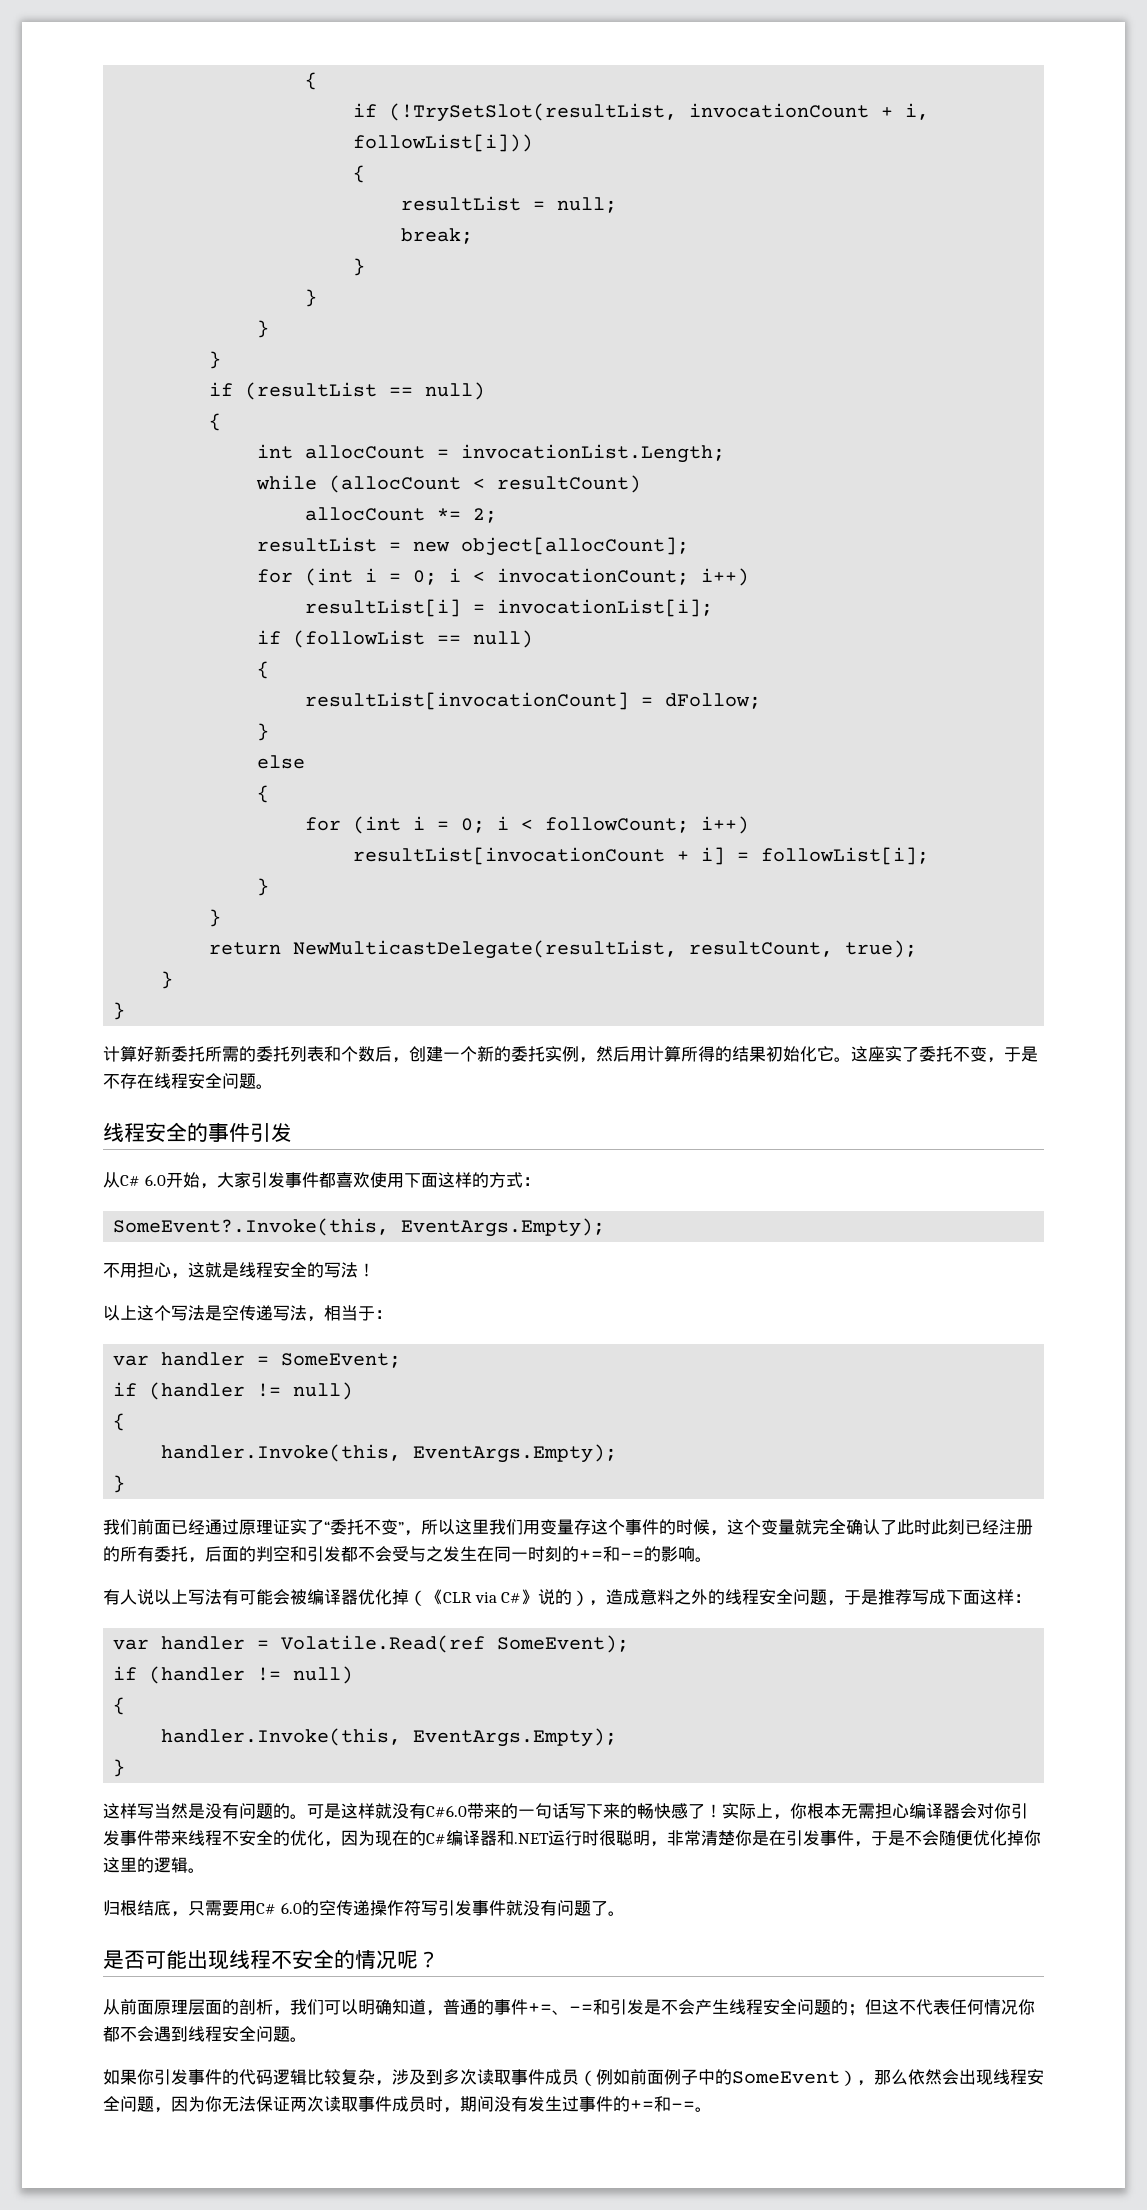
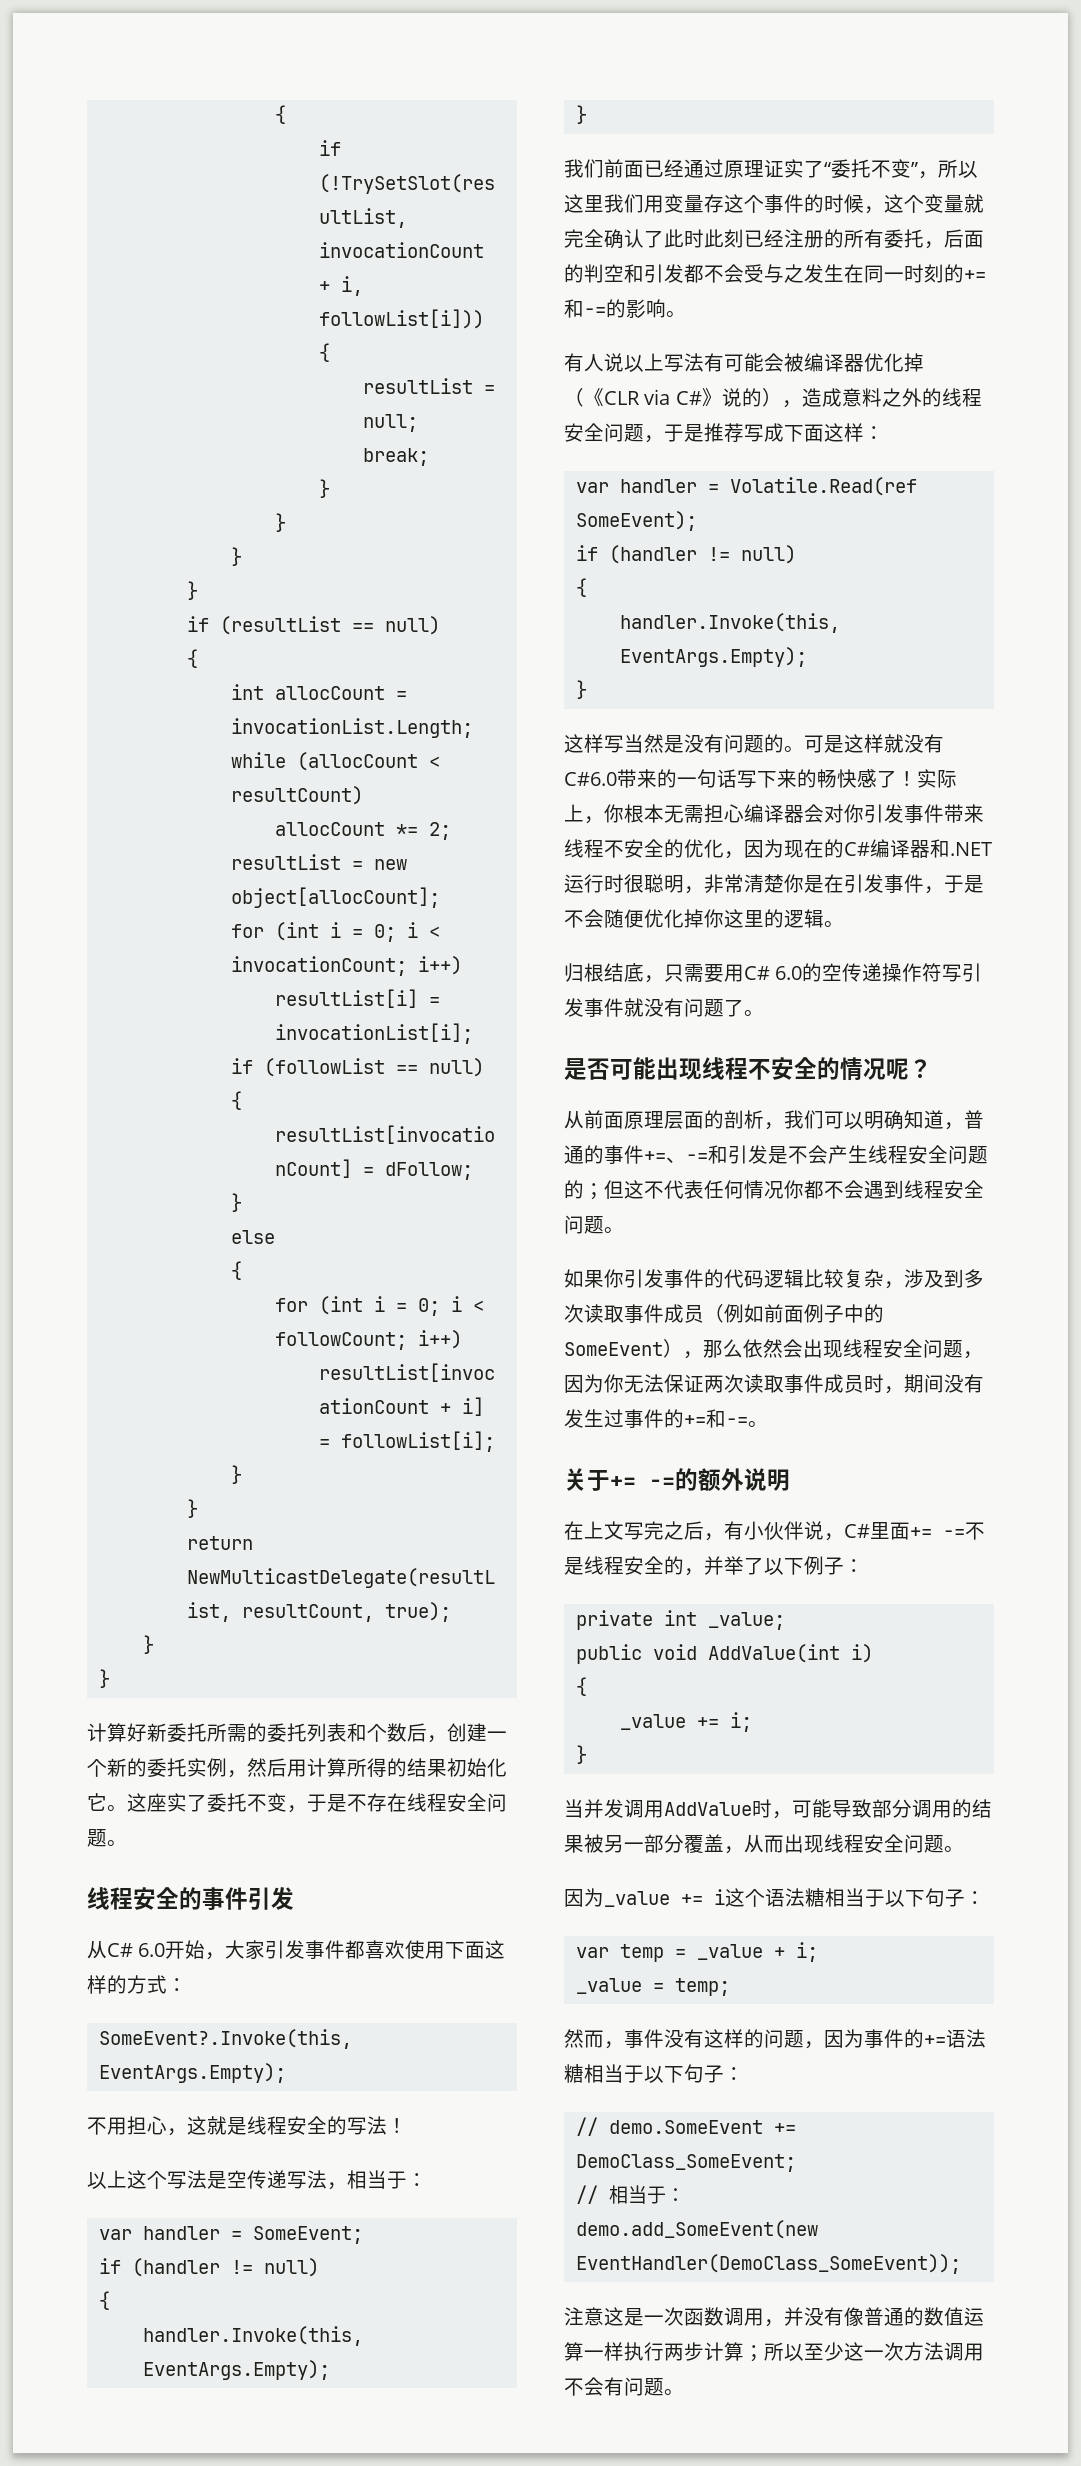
(712, 2109) none -> [564,1468,790,1491] [564,1521,985,1541] [564,1556,864,1576] [575,1610,785,1630] [575,1644,873,1664] [575,1677,587,1696] [619,1712,752,1732] [575,1745,587,1764] [564,1799,992,1819] [564,1834,964,1854] [564,1888,985,1907] [575,1942,818,1962] [575,1978,730,1996] [564,2029,986,2049] [564,2064,744,2083] [575,2117,796,2136] [575,2154,796,2172] [575,2185,685,2204] [575,2220,818,2239] [575,2254,961,2274] [564,2307,984,2327] [564,2342,984,2362] [564,2377,684,2396] // 关于+= -=的额外说明 // 在上文写完之后，有小伙伴说，C#里面+= -=不是线程安全的，并举了以下例子： // private int _value; // public void AddValue(int i) // { // _value += i; // } // 当并发调用AddValue时，可能导致部分调用的结果被另一部分覆盖，从而出现线程安全问题。 // 因为_value += i这个语法糖相当于以下句子： // var temp = _value + i; // _value = temp; // 然而，事件没有这样的问题，因为事件的+=语法糖相当于以下句子： // // demo.SomeEvent += DemoClass_SomeEvent; // // 相当于： // demo.add_SomeEvent(new EventHandler(DemoClass_SomeEvent)); // 注意这是一次函数调用，并没有像普通的数值运算一样执行两步计算；所以至少这一次方法调用不会有问题。

